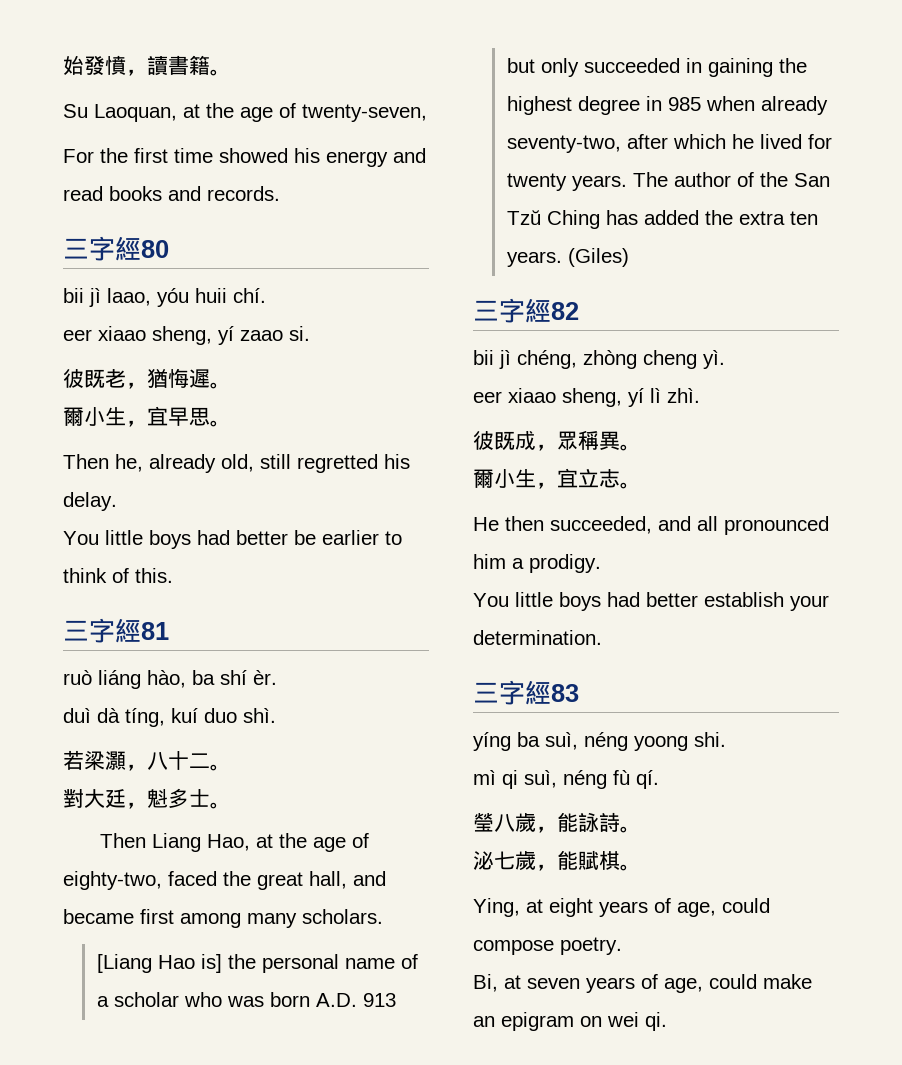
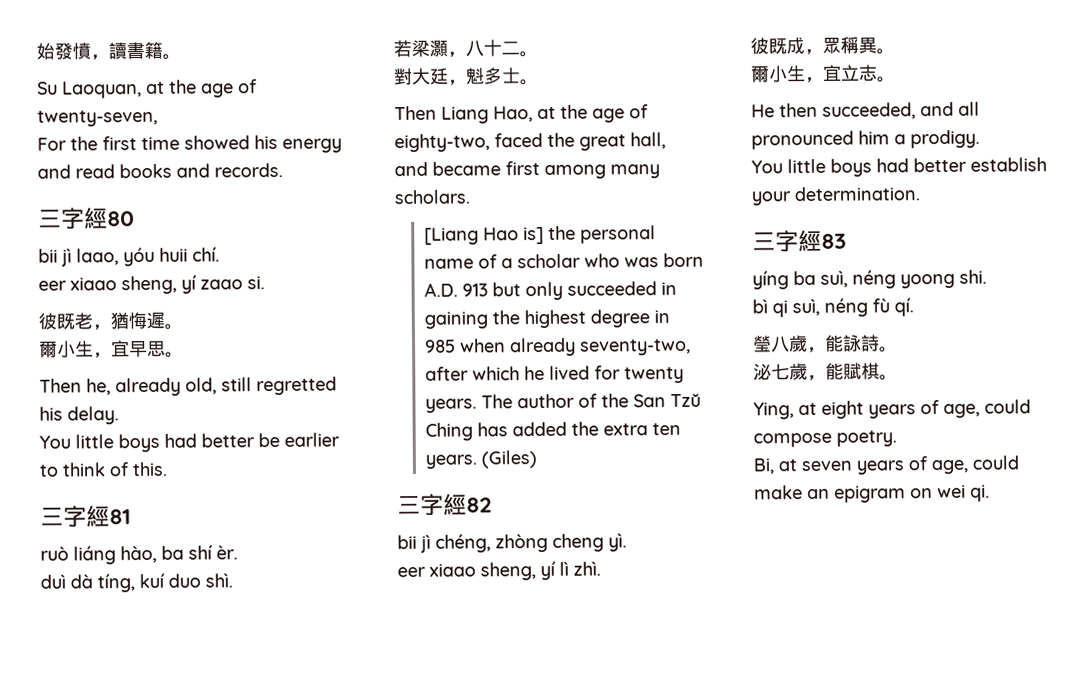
[473,770,496,785] mì -> [752,299,768,314] bì

